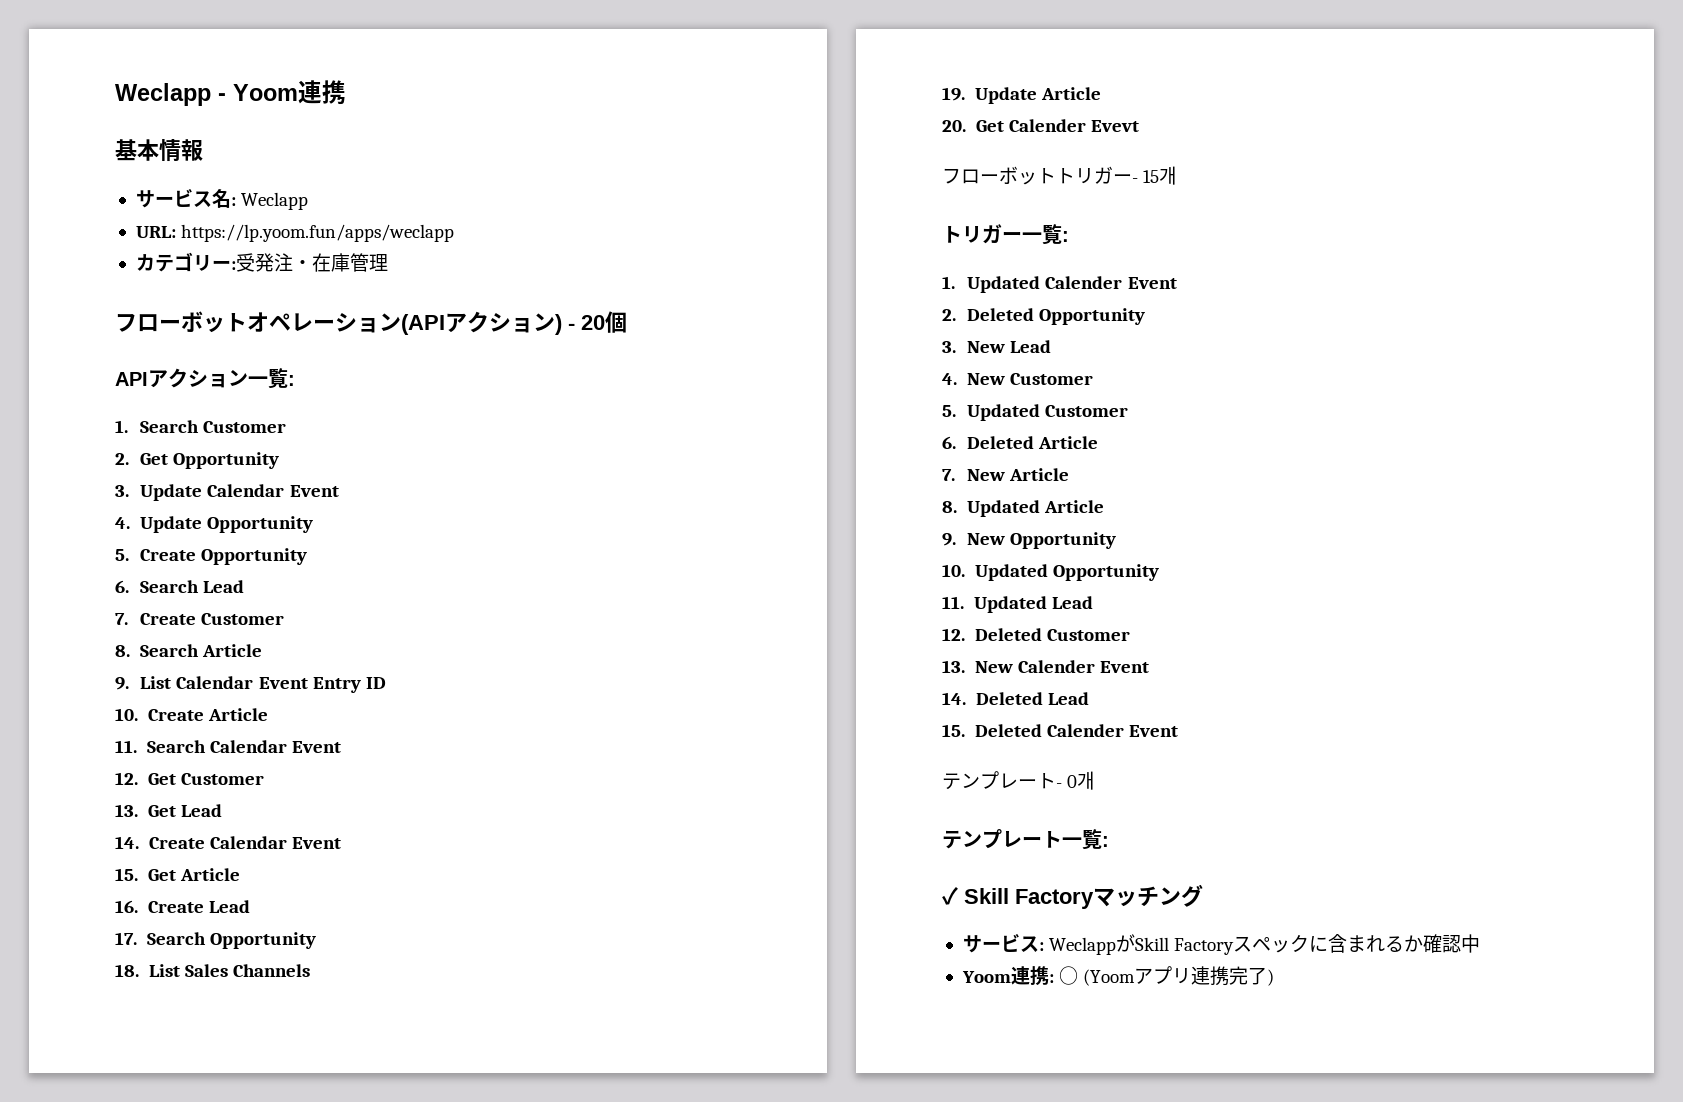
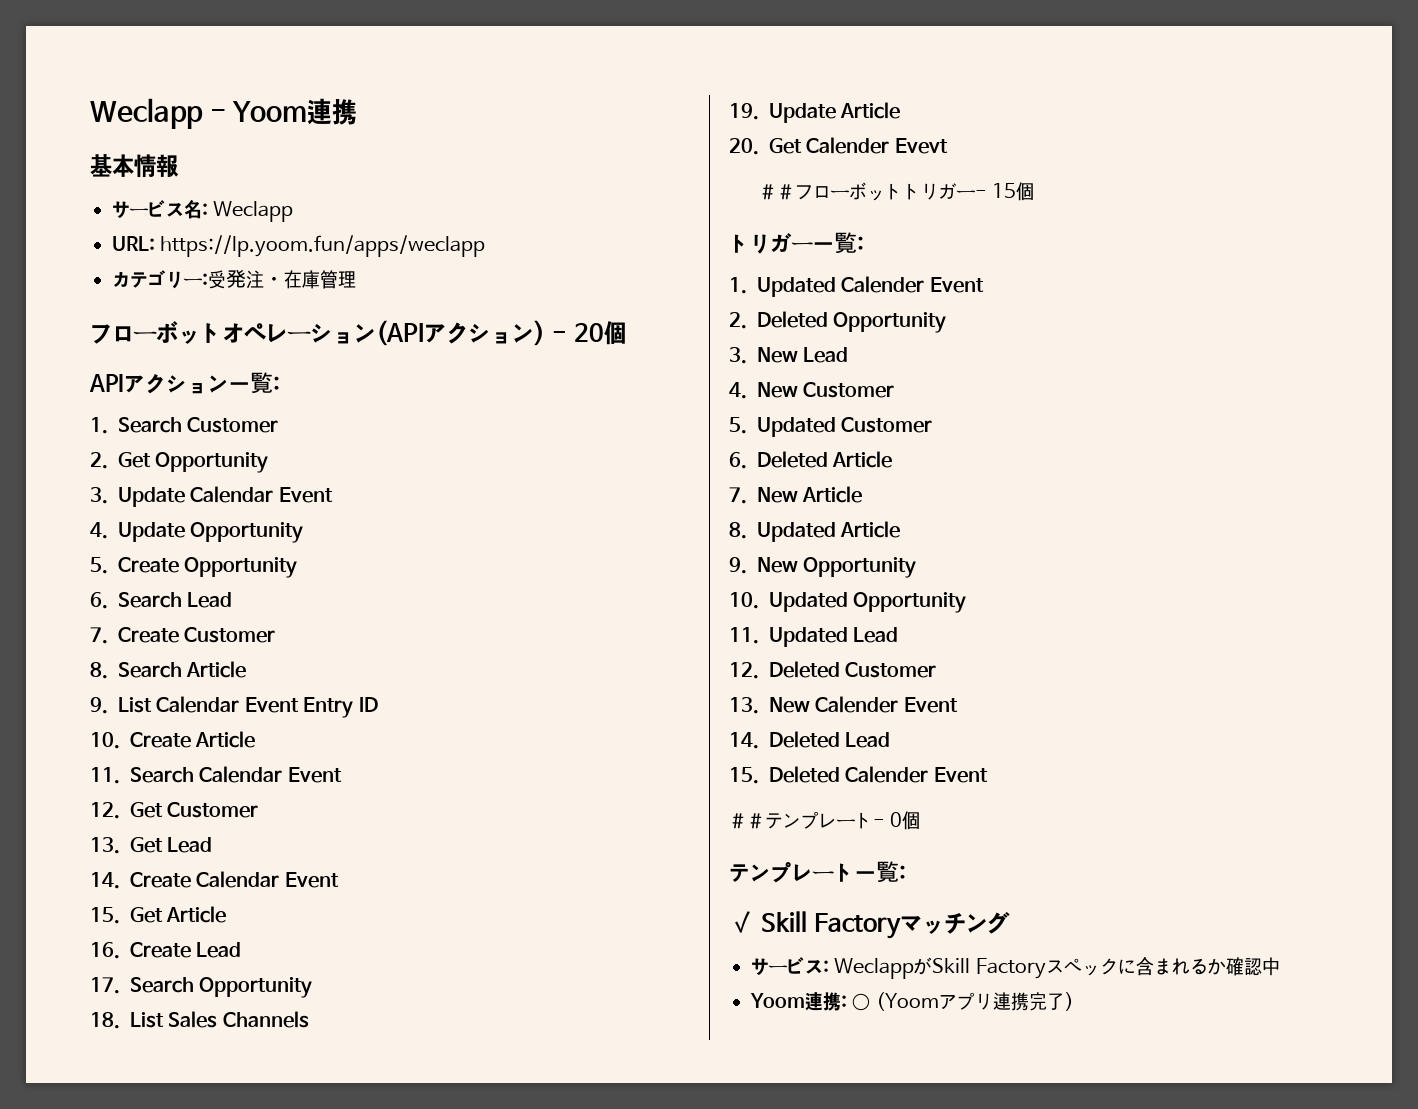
(1139, 126) none -> [758,184,795,200] ＃＃
[1143,166,1177,185] 15개 -> [992,182,1035,201] 15個
(1178, 731) none -> [729,813,765,829] ＃＃
[1067,771,1095,790] 0개 -> [890,811,921,830] 0個

